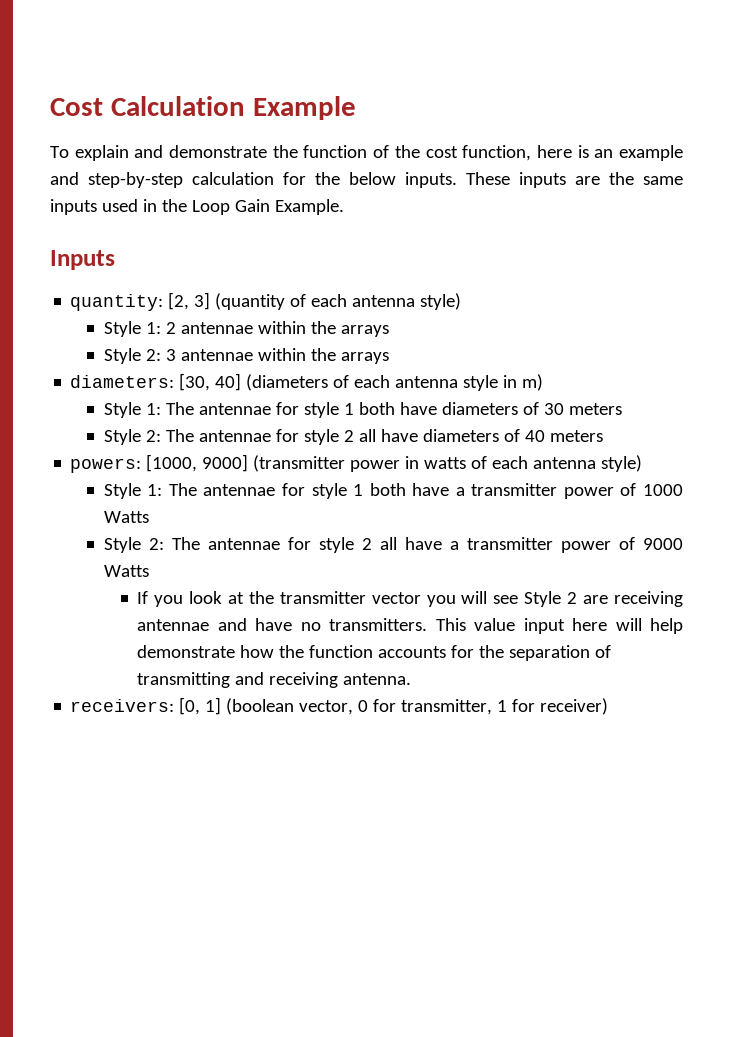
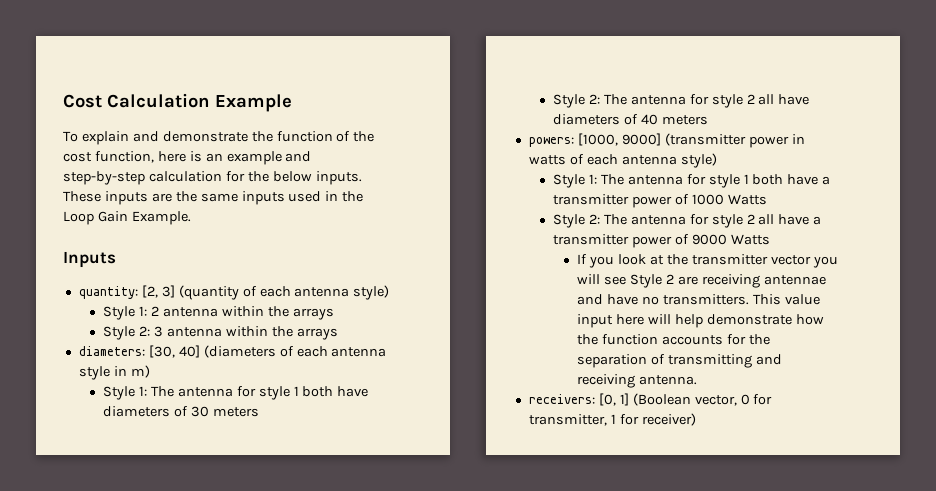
[180,322,253,334] antennae -> [162,307,218,317] antenna
[180,349,253,361] antennae -> [166,327,222,337] antenna
[198,403,271,415] antennae -> [177,387,233,397] antenna
[198,430,271,442] antennae -> [630,95,686,105] antenna
[203,484,276,496] antennae -> [627,175,683,185] antenna
[207,538,280,550] antennae -> [630,215,686,225] antenna
[226,698,295,715] (boolean -> [632,393,691,406] (Boolean

